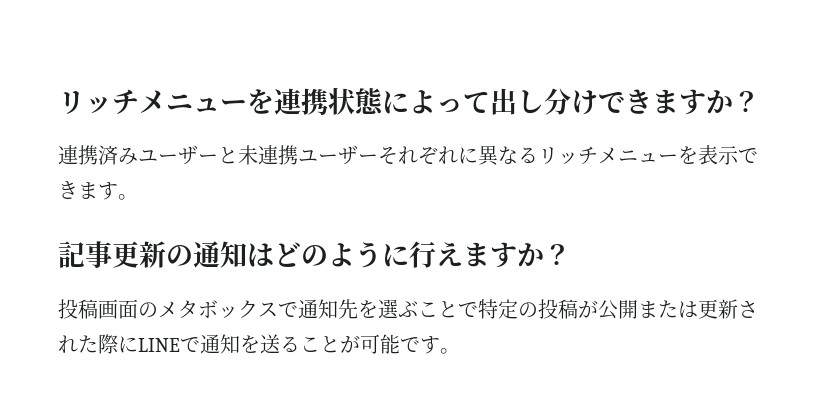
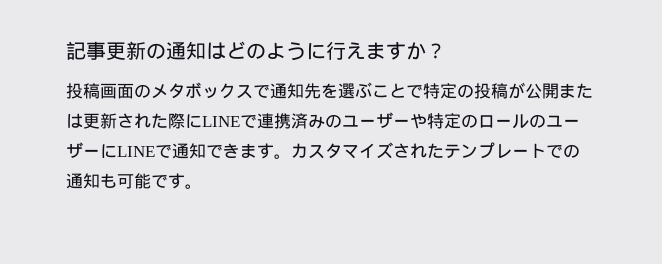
[58,87,760,115] [58,145,758,166] [58,181,138,200] リッチメニューを連携状態によって出し分けできますか？ // 連携済みユーザーと未連携ユーザーそれぞれに異なるリッチメニューを表示できます。 // -> (66, 50) none
[200,334,360,354] 通知を送ることが -> [257,112,580,129] [66,142,580,159] [66,173,117,189] 連携済みのユーザーや特定のロールのユーザーにLINEで通知できます。カスタマイズされたテンプレートでの通知も

